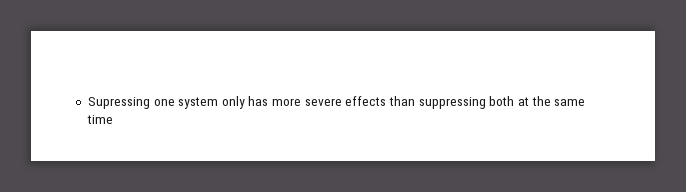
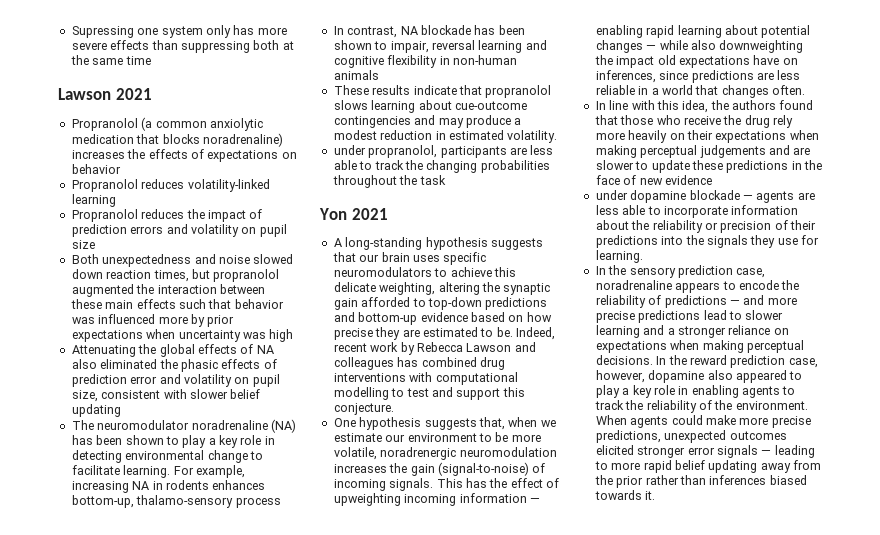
(113, 119) none -> [58,88,152,100] [71,117,263,131] [71,133,283,147] [71,149,297,162] [71,164,121,174] [71,179,270,192] [71,194,116,207] [71,209,263,222] [71,224,287,237] [71,240,95,249] [71,254,294,267] [71,269,280,282] [71,284,265,297] [70,299,284,309] [71,314,235,327] [71,329,294,342] [71,344,274,357] [71,359,277,372] [71,374,280,387] [71,389,261,402] [71,404,121,417] [71,419,296,433] [71,435,275,448] [71,450,263,463] [71,465,245,478] [71,480,266,493] [71,495,281,508] [333,25,525,38] [333,40,547,53] [333,55,517,68] [333,70,379,80] [333,85,552,98] [333,100,527,113] [333,115,522,128] [333,130,558,143] [333,145,554,158] [333,160,550,173] [332,175,446,188] [319,208,388,220] [333,237,543,250] [332,252,487,265] [333,267,516,277] [333,282,551,295] [333,297,548,310] [333,312,552,325] [333,327,555,340] [333,342,536,355] [333,357,505,370] [333,372,518,385] [333,387,525,400] [333,403,394,415] [333,417,556,430] [333,432,541,442] [333,447,557,460] [333,462,546,476] [333,478,559,491] [333,493,540,506] [595,25,811,38] [595,40,804,53] [594,55,798,68] [595,70,801,83] [595,85,805,98] [595,100,814,113] [594,115,793,128] [595,130,819,143] [595,145,811,158] [595,160,822,173] [595,175,712,185] [595,190,815,203] [595,205,799,218] [595,220,816,233] [595,235,819,248] [595,250,643,263] [595,265,766,278] [595,280,800,293] [595,295,797,308] [595,310,784,323] [595,325,789,338] [595,340,804,353] [595,355,818,368] [595,370,803,383] [595,385,796,398] [594,400,808,413] [595,415,811,428] [595,430,787,443] [595,445,815,458] [594,460,821,473] [594,475,807,488] [594,490,656,500] // Lawson 2021 // Propranolol (a common anxiolytic medication that blocks noradrenaline) increases the effects of expectations on behavior // Propranolol reduces volatility-linked learning // Propranolol reduces the impact of prediction errors and volatility on pupil size // Both unexpectedness and noise slowed down reaction times, but propranolol augmented the interaction between these main effects such that behavior was influenced more by prior expectations when uncertainty was high // Attenuating the global effects of NA also eliminated the phasic effects of prediction error and volatility on pupil size, consistent with slower belief updating // The neuromodulator noradrenaline (NA) has been shown to play a key role in detecting environmental change to facilitate learning. For example, increasing NA in rodents enhances bottom-up, thalamo-sensory process // In contrast, NA blockade has been shown to impair, reversal learning and cognitive flexibility in non-human animals // These results indicate that propranolol slows learning about cue-outcome contingencies and may produce a modest reduction in estimated volatility. // under propranolol, participants are less able to track the changing probabilities throughout the task // Yon 2021 // A long-standing hypothesis suggests that our brain uses specific neuromodulators to achieve this delicate weighting, altering the synaptic gain afforded to top-down predictions and bottom-up evidence based on how precise they are estimated to be. Indeed, recent work by Rebecca Lawson and colleagues has combined drug interventions with computational modelling to test and support this conjecture. // One hypothesis suggests that, when we estimate our environment to be more volatile, noradrenergic neuromodulation increases the gain (signal-to-noise) of incoming signals. This has the effect of upweighting incoming information — enabling rapid learning about potential changes — while also downweighting the impact old expectations have on inferences, since predictions are less reliable in a world that changes often. // In line with this idea, the authors found that those who receive the drug rely more heavily on their expectations when making perceptual judgements and are slower to update these predictions in the face of new evidence // under dopamine blockade — agents are less able to incorporate information about the reliability or precision of their predictions into the signals they use for learning. // In the sensory prediction case, noradrenaline appears to encode the reliability of predictions — and more precise predictions lead to slower learning and a stronger reliance on expectations when making perceptual decisions. In the reward prediction case, however, dopamine also appeared to play a key role in enabling agents to track the reliability of the environment. When agents could make more precise predictions, unexpected outcomes elicited stronger error signals — leading to more rapid belief updating away from the prior rather than inferences biased towards it.

